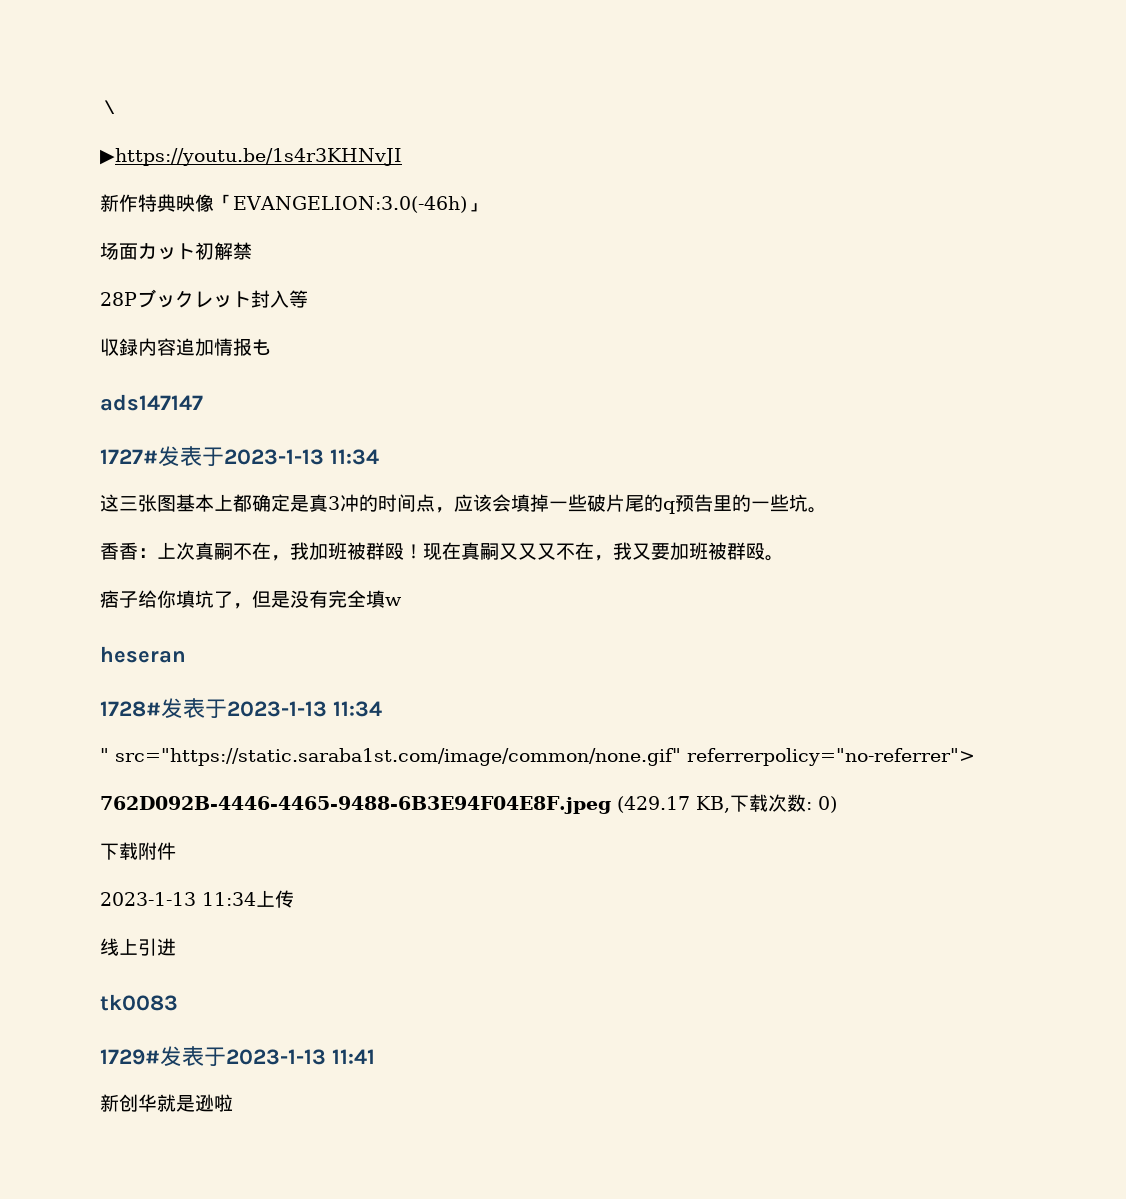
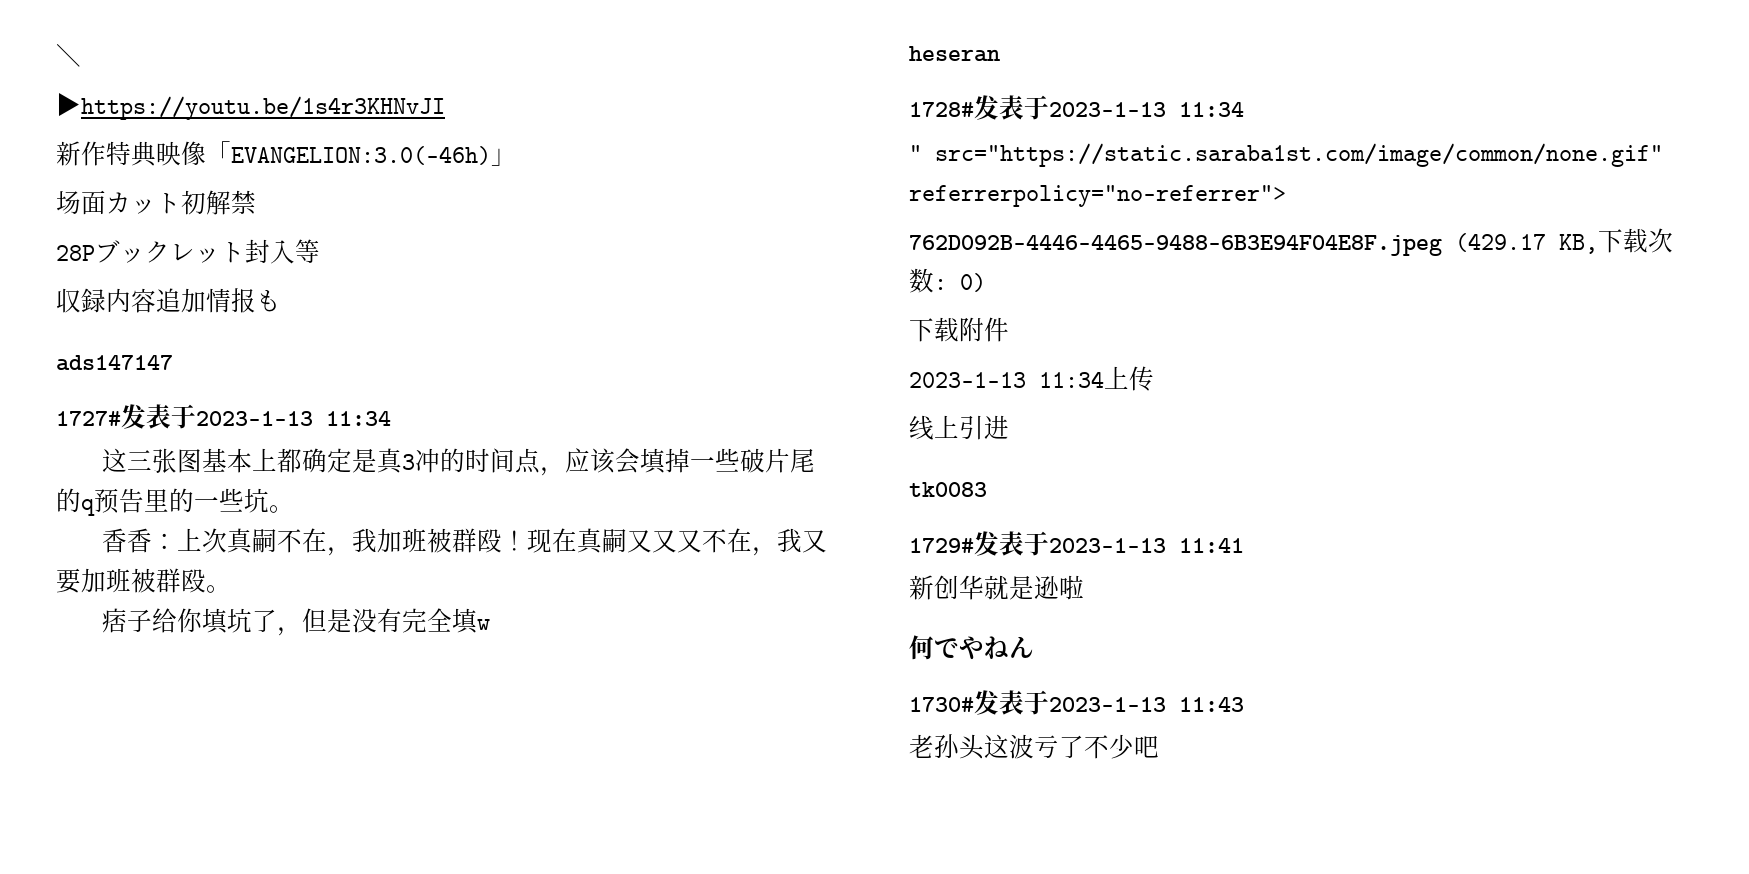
(233, 1103) none -> [909,635,1034,660] [909,690,1244,715] [909,734,1159,760] // 何でやねん // 1730#发表于2023-1-13 11:43 // 老孙头这波亏了不少吧

